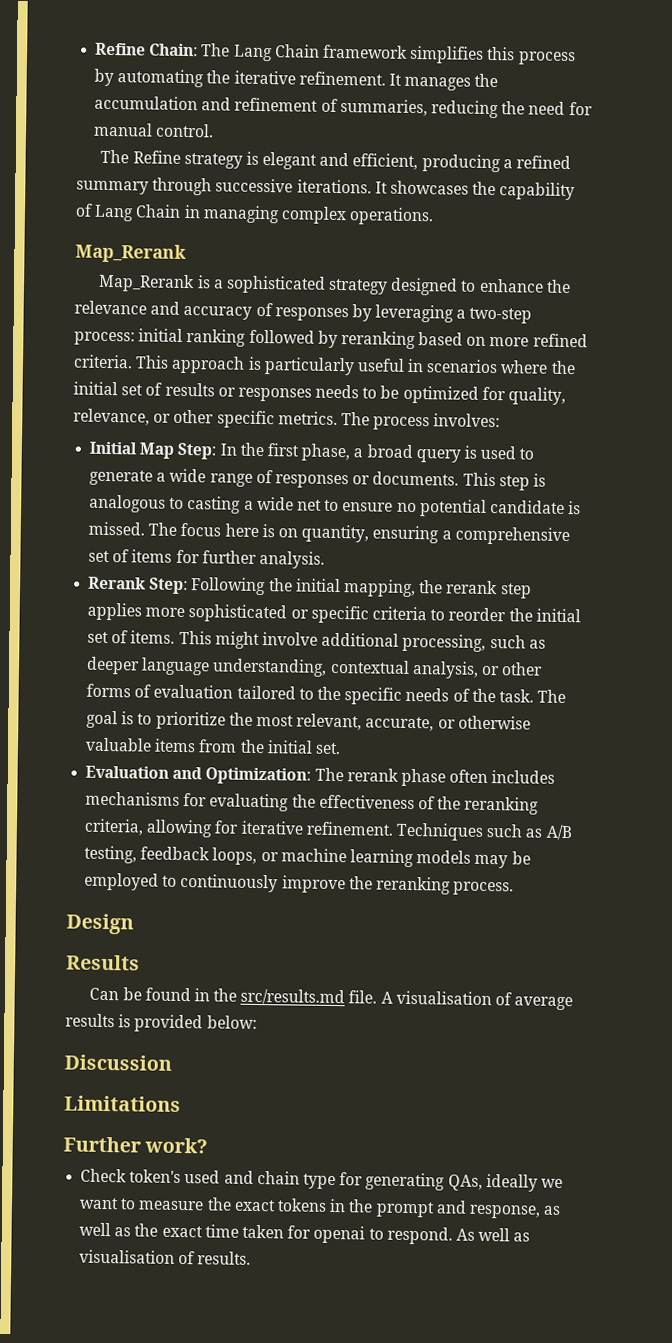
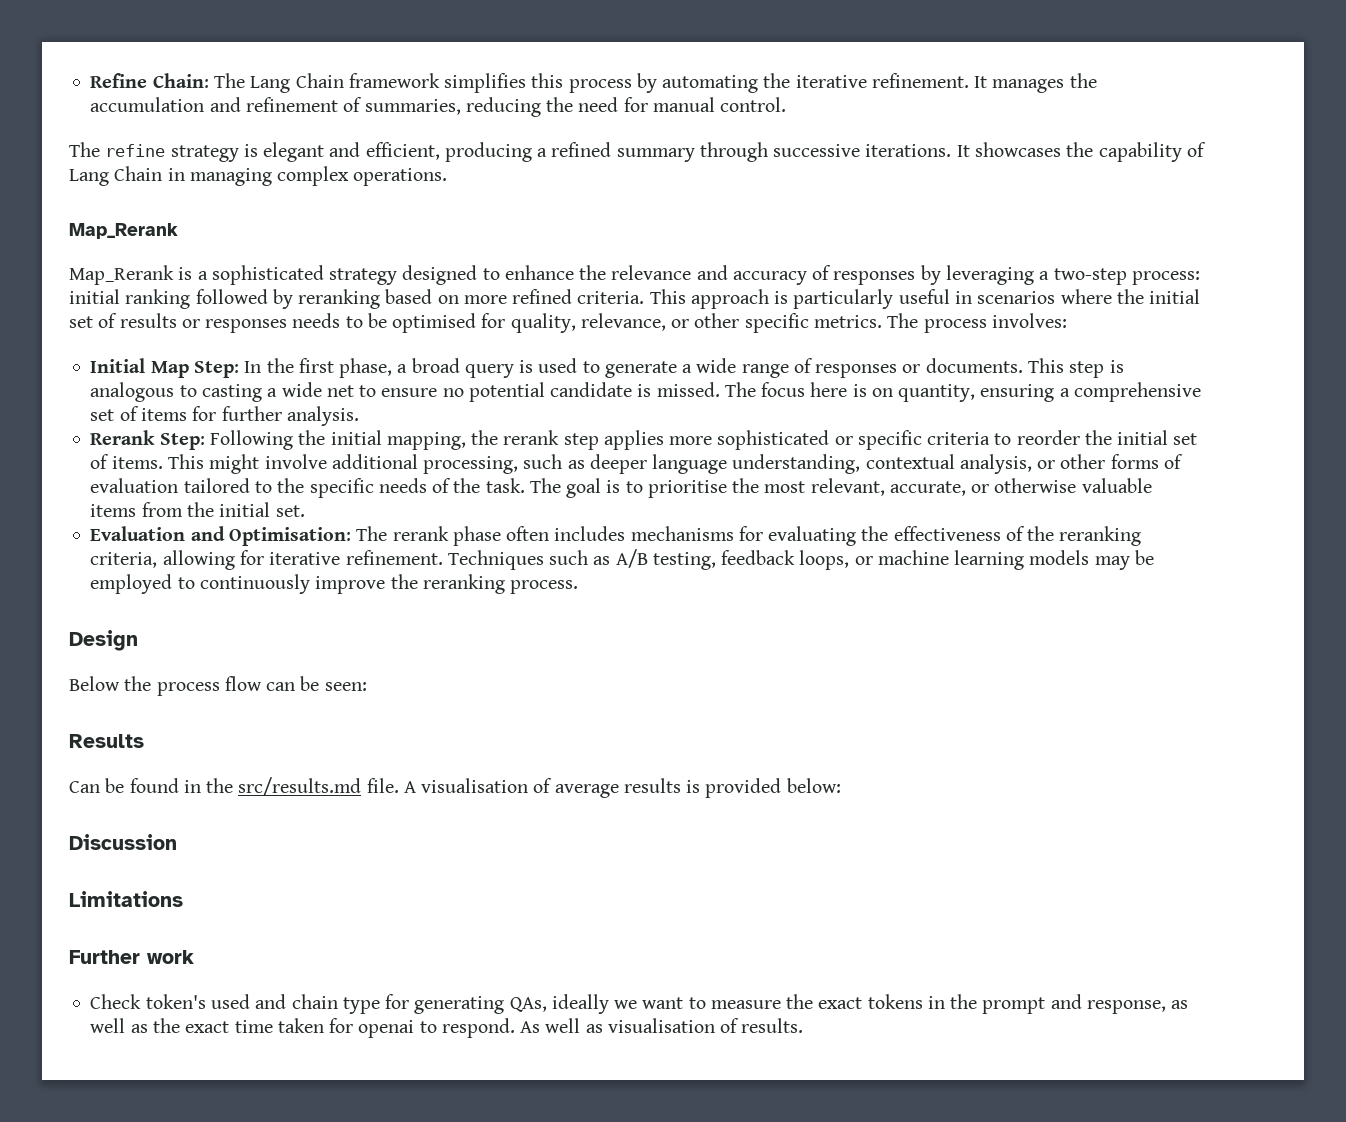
[132,150,181,164] Refine -> [105,144,166,157] refine
[402,385,479,404] optimized -> [392,313,477,333] optimised
[155,711,226,730] prioritize -> [647,480,727,498] prioritise
[205,767,312,785] Optimization: -> [228,527,351,546] Optimisation:
(134, 924) none -> [69,676,367,696] // Below the process flow can be seen:
[144,1137,209,1154] work? -> [147,950,194,964] work

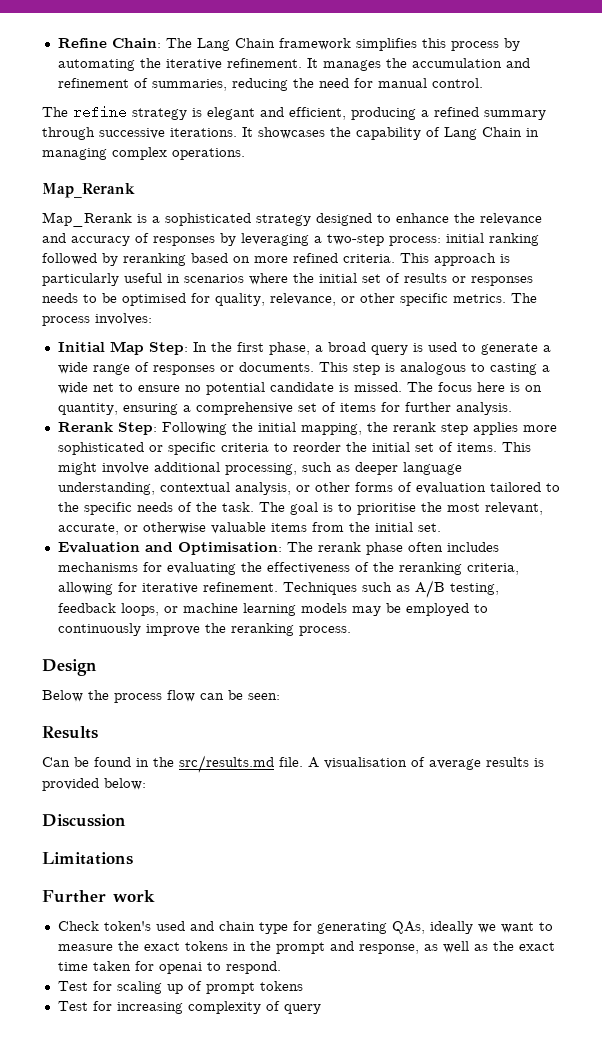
[520,1018,804,1033] As well as visualisation of results. -> [57,981,303,994] [57,1001,321,1014] // Test for scaling up of prompt tokens // Test for increasing complexity of query

